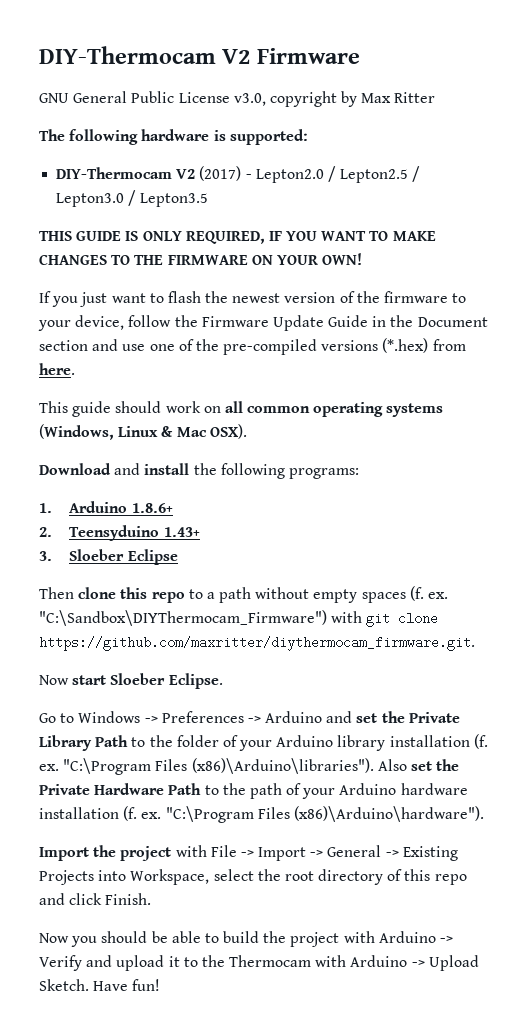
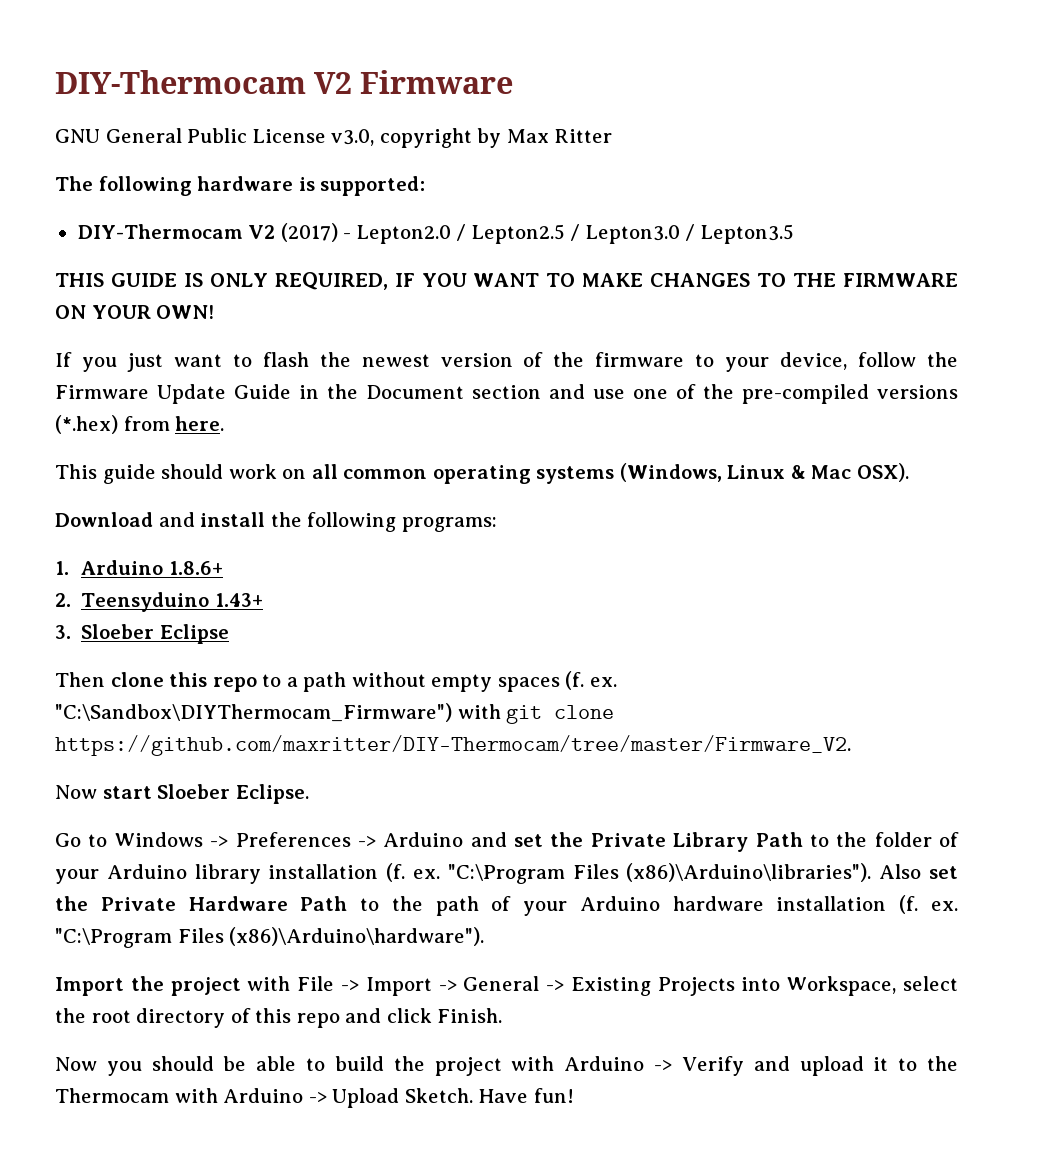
[39,636,475,651] https://github.com/maxritter/diythermocam_firmware.git. -> [55,735,851,756] https://github.com/maxritter/DIY-Thermocam/tree/master/Firmware_V2.

